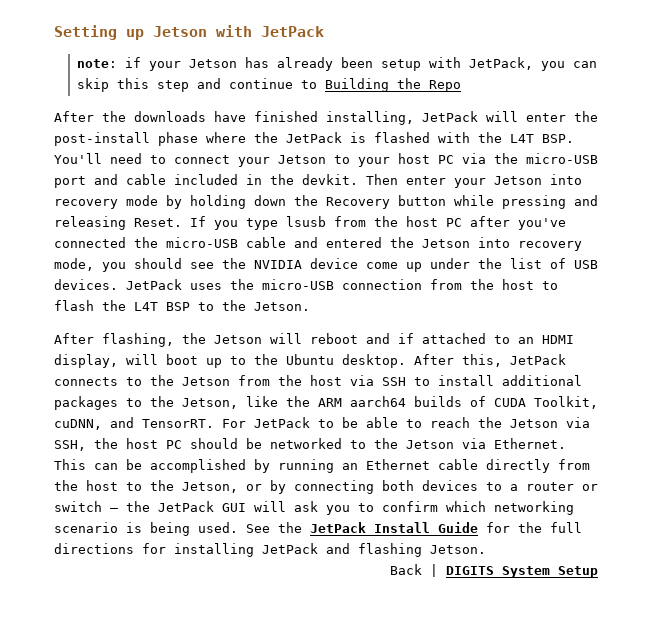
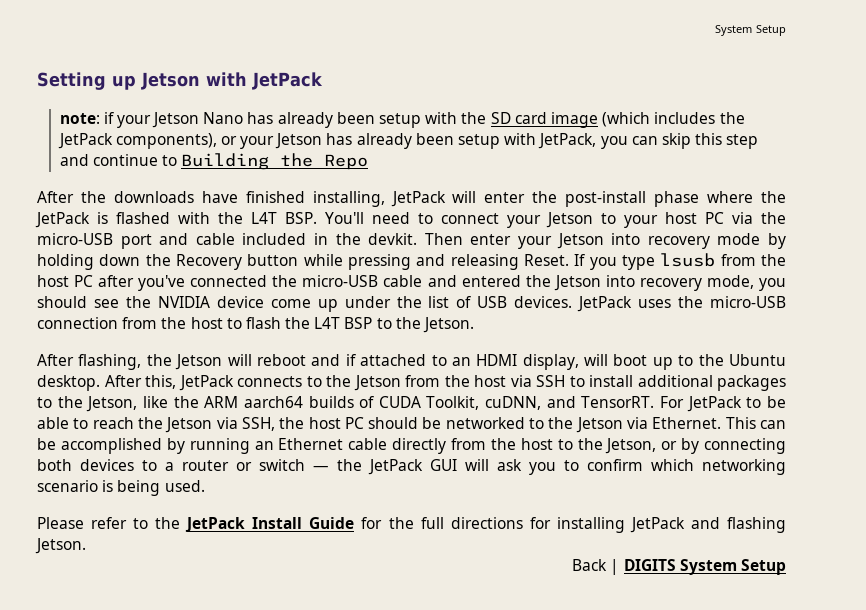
(54, 32) none -> [714,25,786,36] System Setup //
(237, 63) none -> [203,112,745,128] [57,133,323,149] Nano has already been setup with the SD card image (which includes the JetPack components), or your Jetson
[246,524,270,533] See -> [37,517,149,529] // Please refer to

